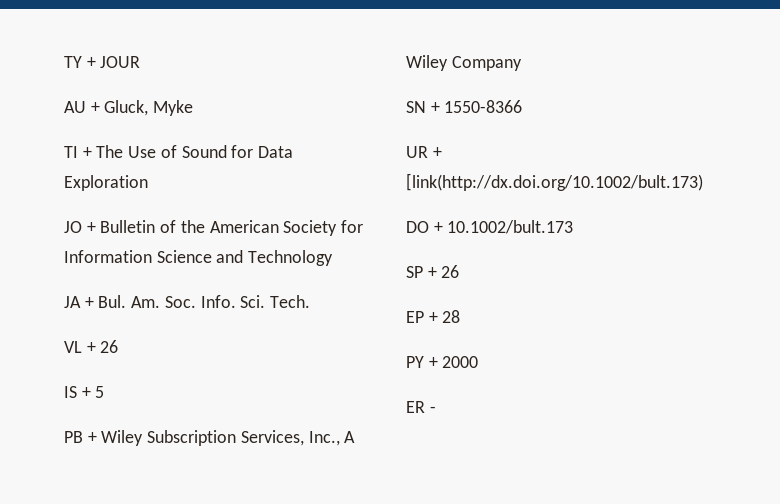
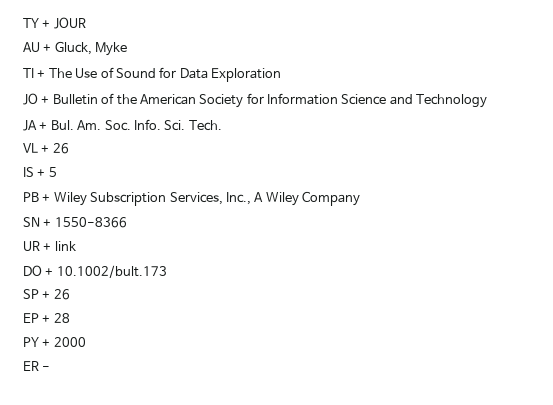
[406,173,703,191] [link(http://dx.doi.org/10.1002/bult.173) -> [54,241,76,251] link

